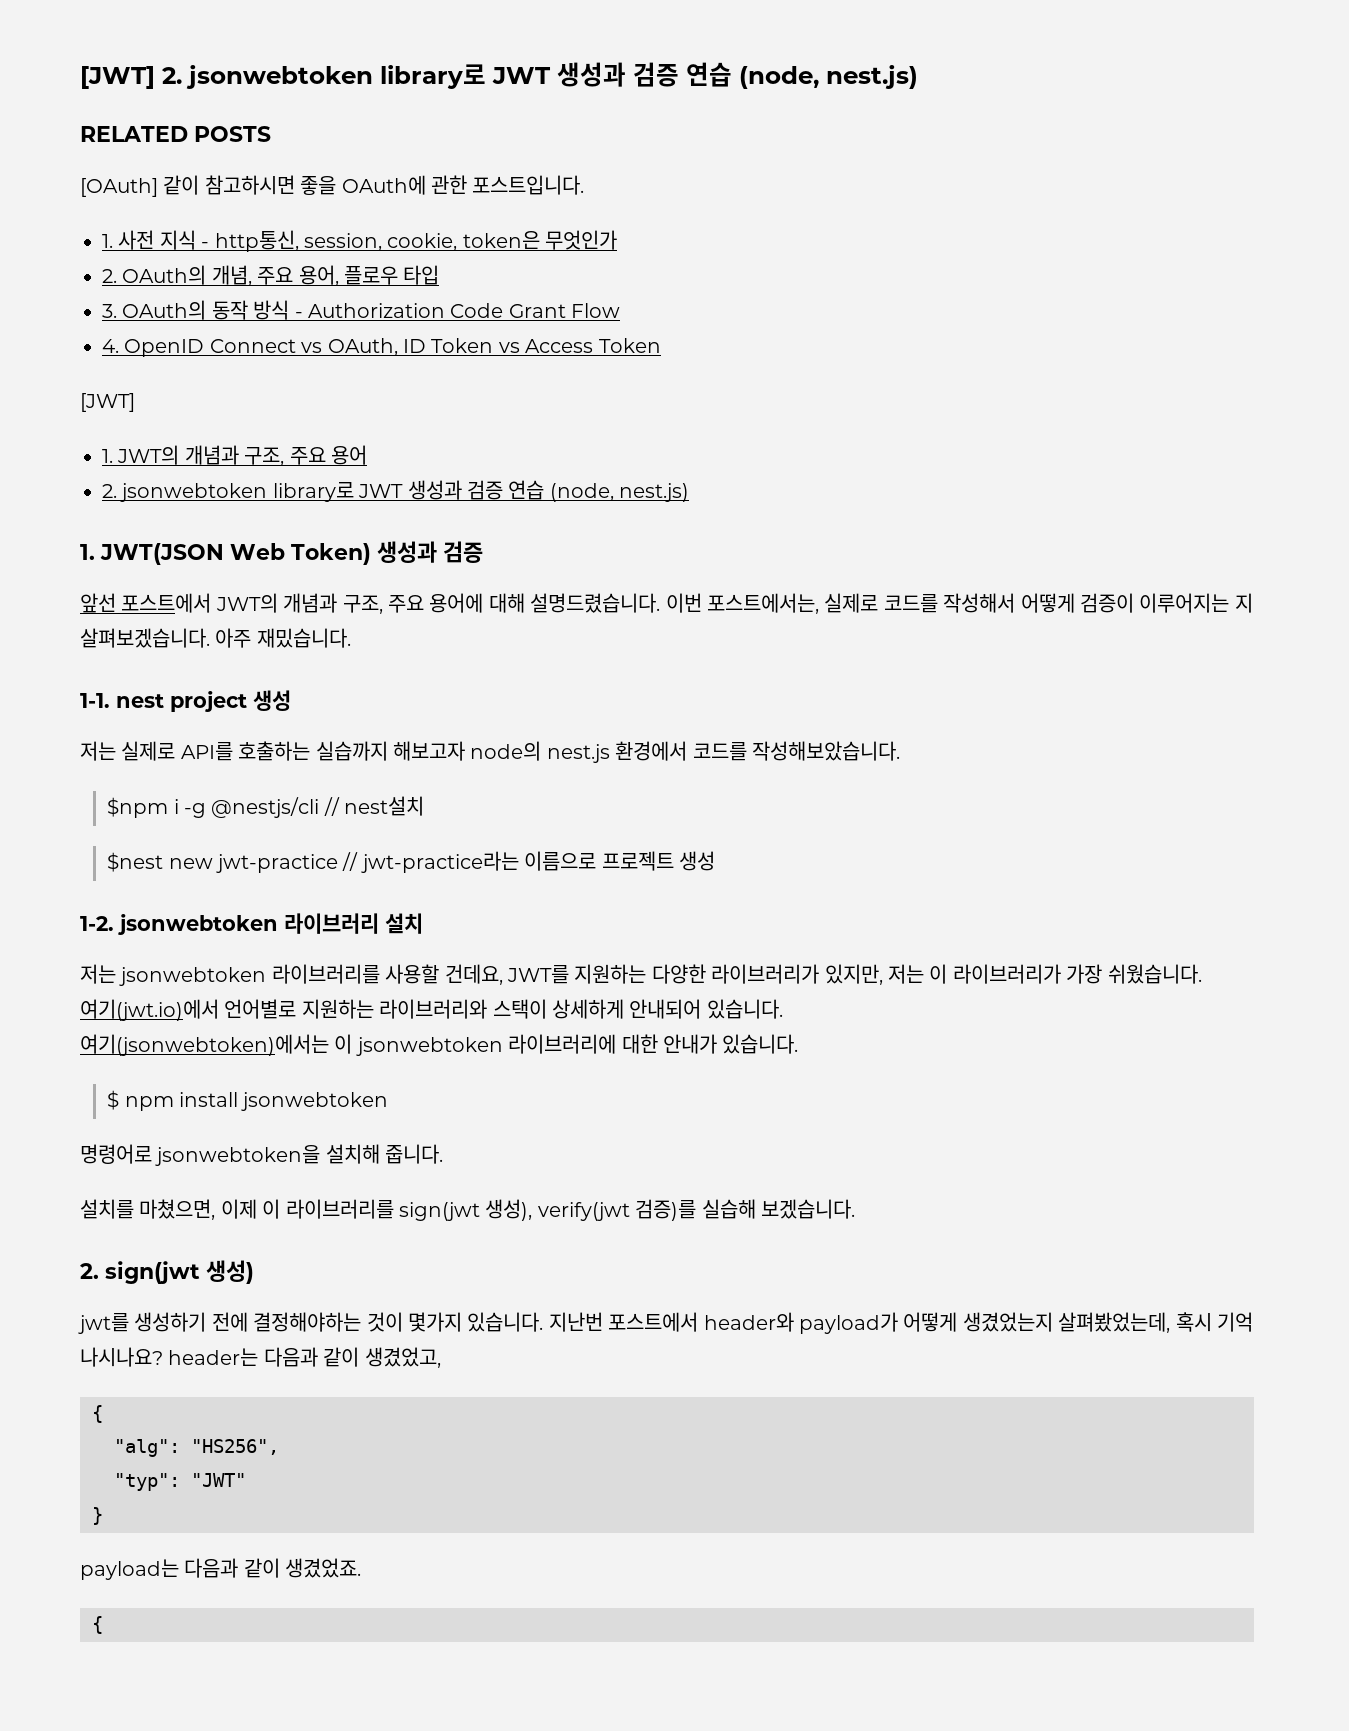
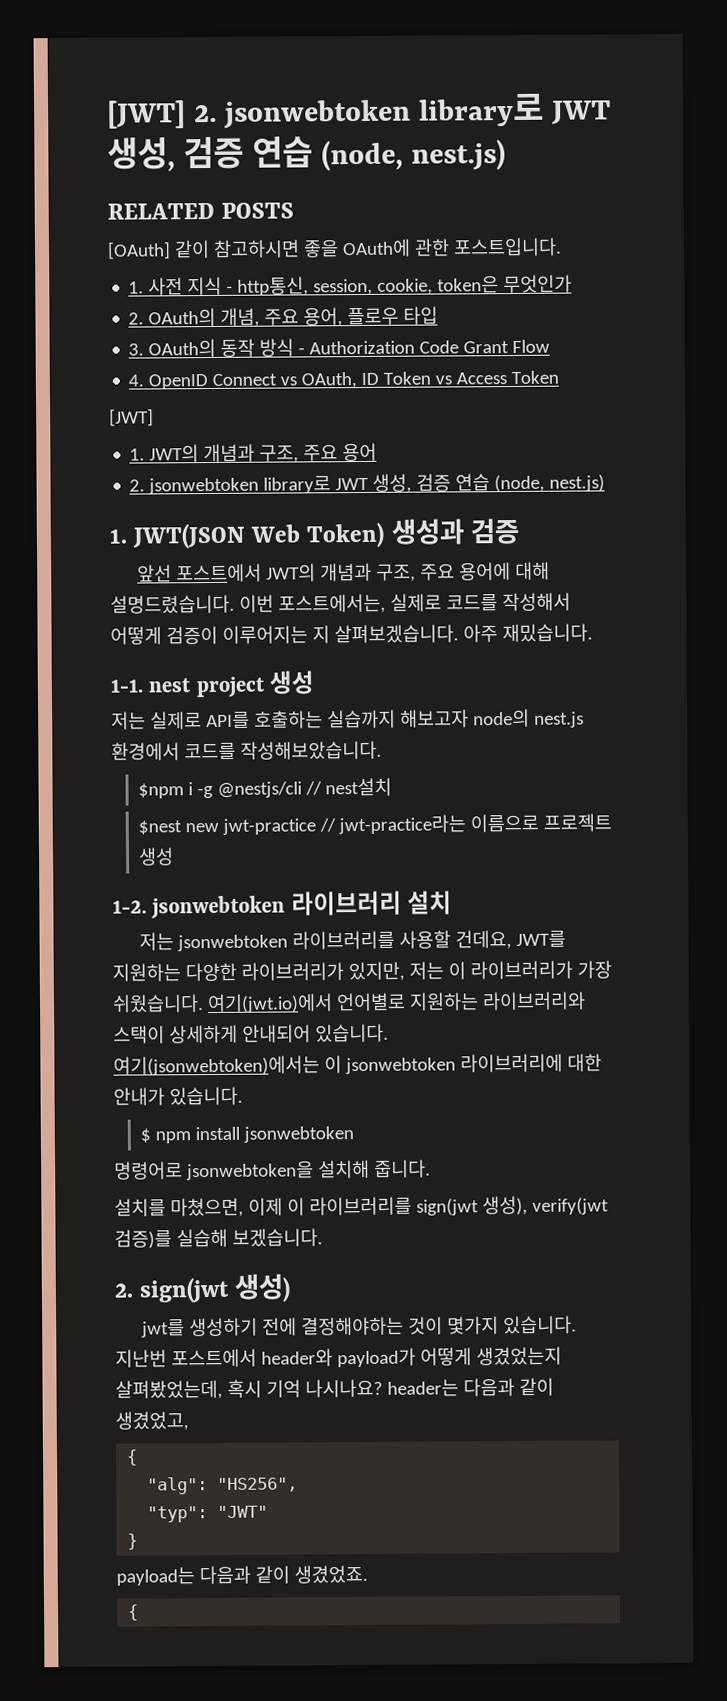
[557,62,626,87] 생성과 -> [107,136,175,172] 생성,
[407,480,462,500] 생성과 -> [372,473,413,493] 생성,

